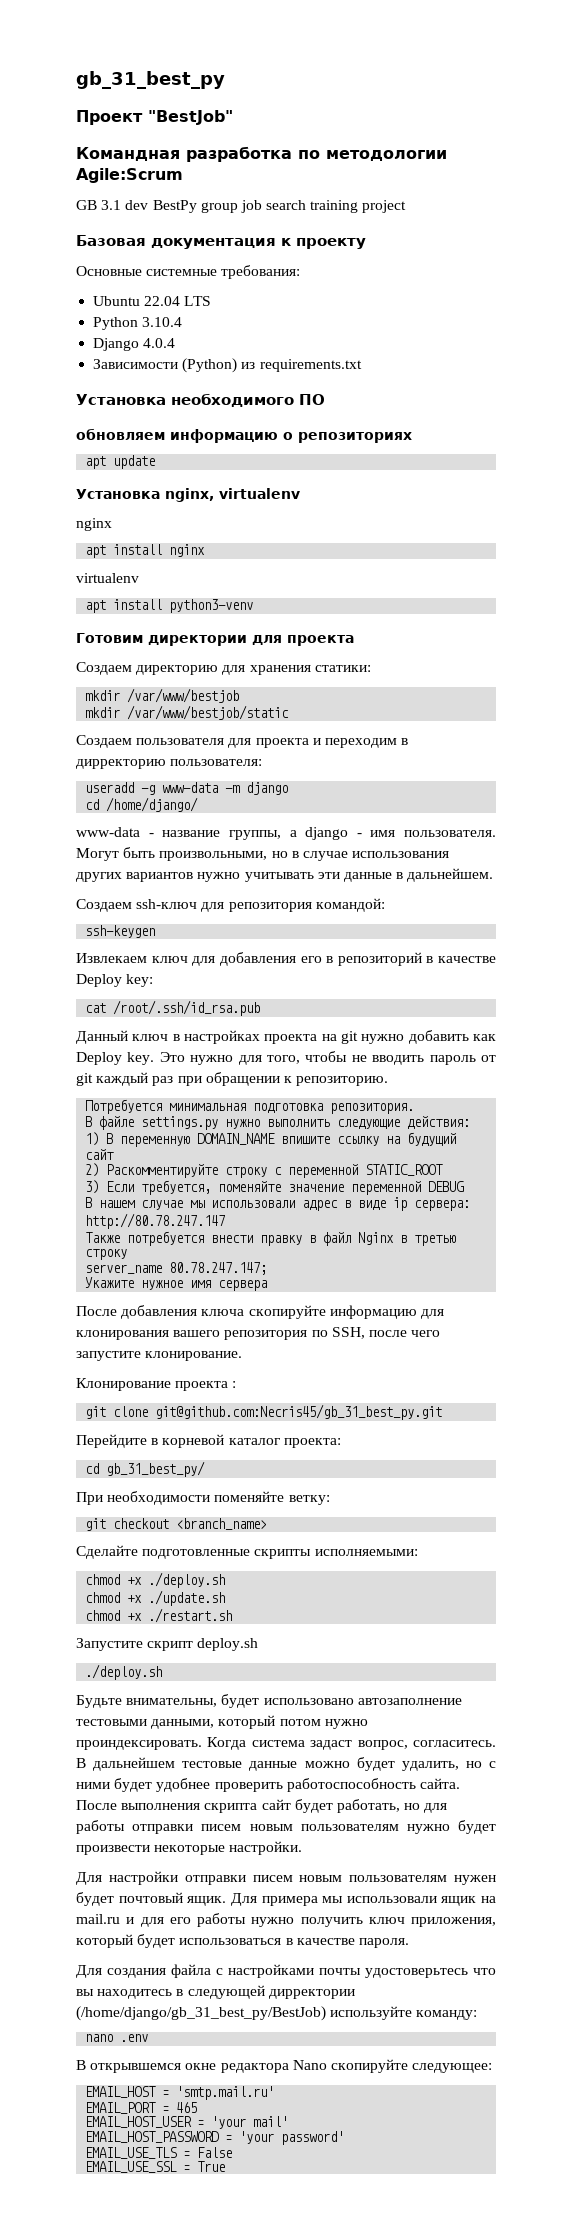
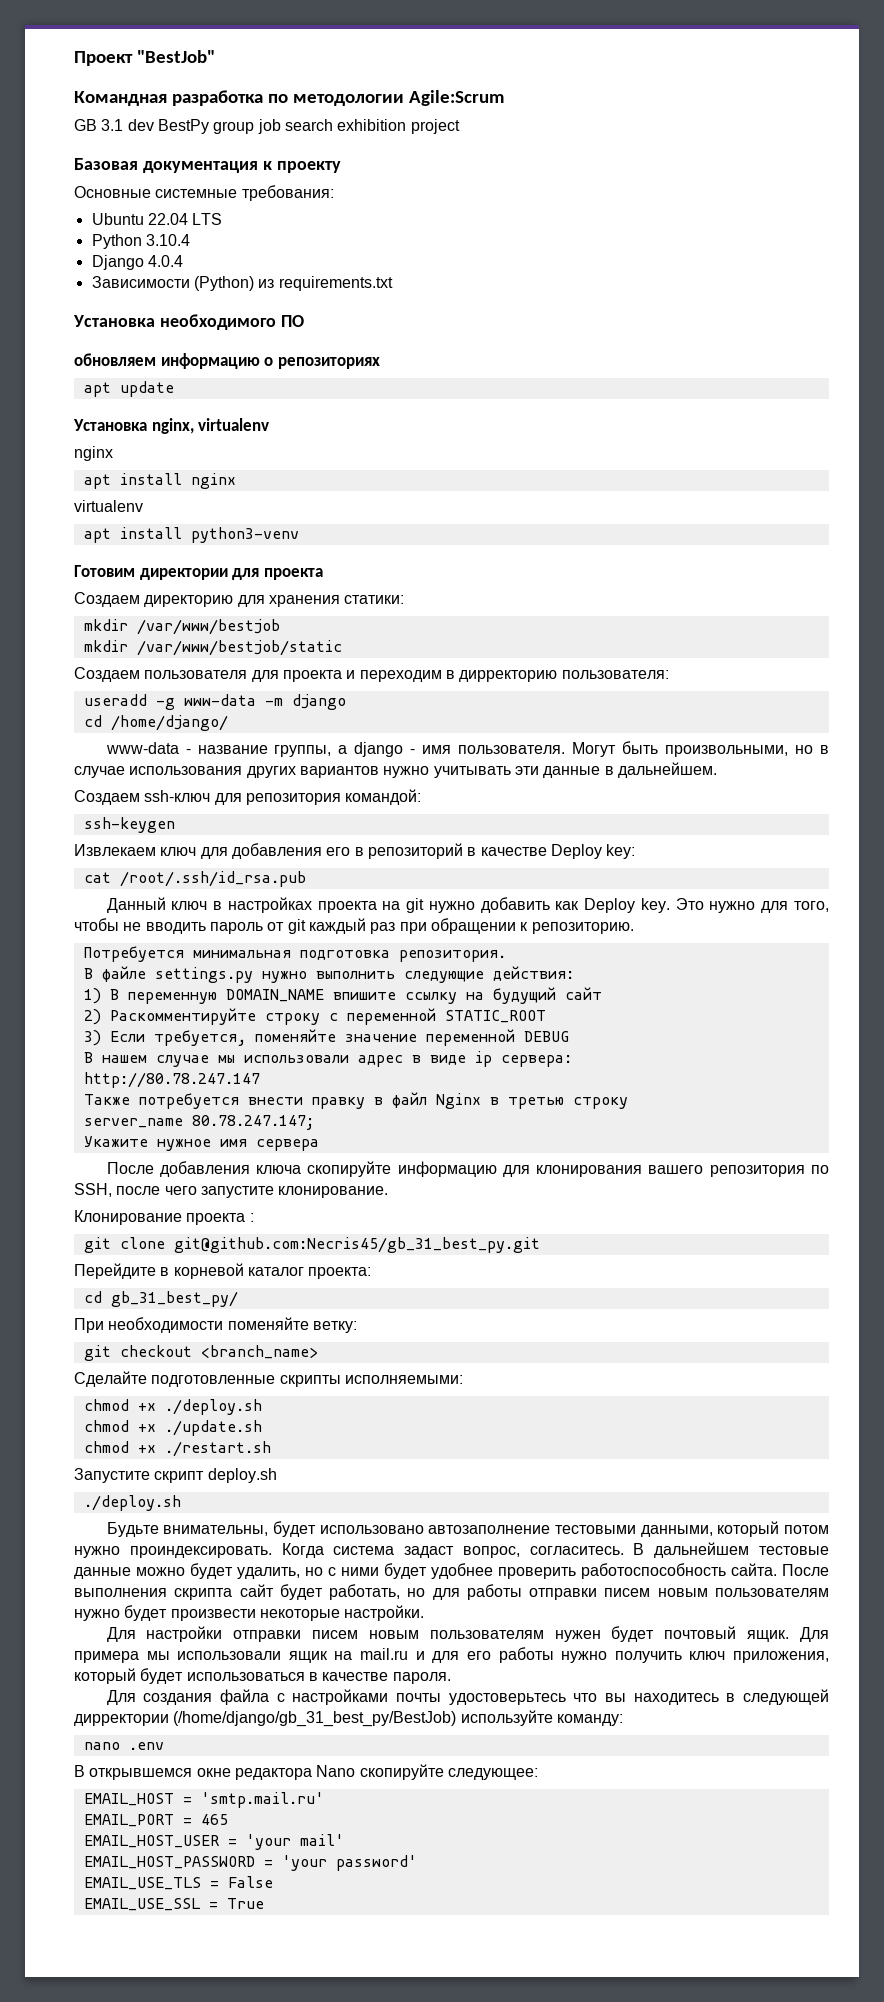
[76,71,225,89] gb_31_best_py // -> (74, 58) none
[310,200,359,213] training -> [337,119,407,131] exhibition

